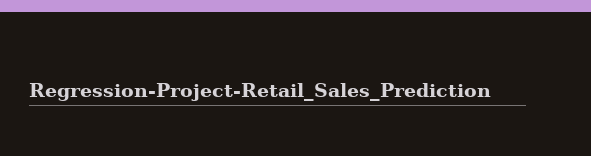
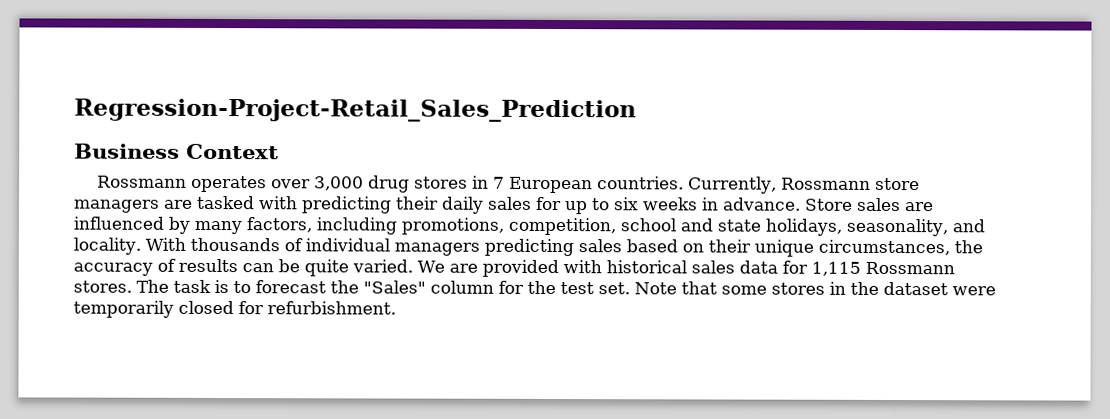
(491, 92) none -> [74,143,279,160] [96,175,920,194] [73,195,934,215] [73,216,985,237] [73,237,983,257] [73,258,955,278] [73,279,996,296] [73,300,396,318] // Business Context // Rossmann operates over 3,000 drug stores in 7 European countries. Currently, Rossmann store managers are tasked with predicting their daily sales for up to six weeks in advance. Store sales are influenced by many factors, including promotions, competition, school and state holidays, seasonality, and locality. With thousands of individual managers predicting sales based on their unique circumstances, the accuracy of results can be quite varied. We are provided with historical sales data for 1,115 Rossmann stores. The task is to forecast the "Sales" column for the test set. Note that some stores in the dataset were temporarily closed for refurbishment.

